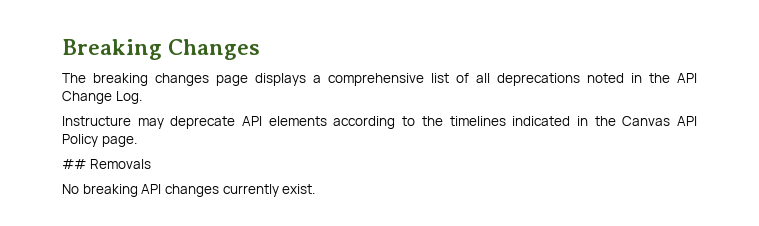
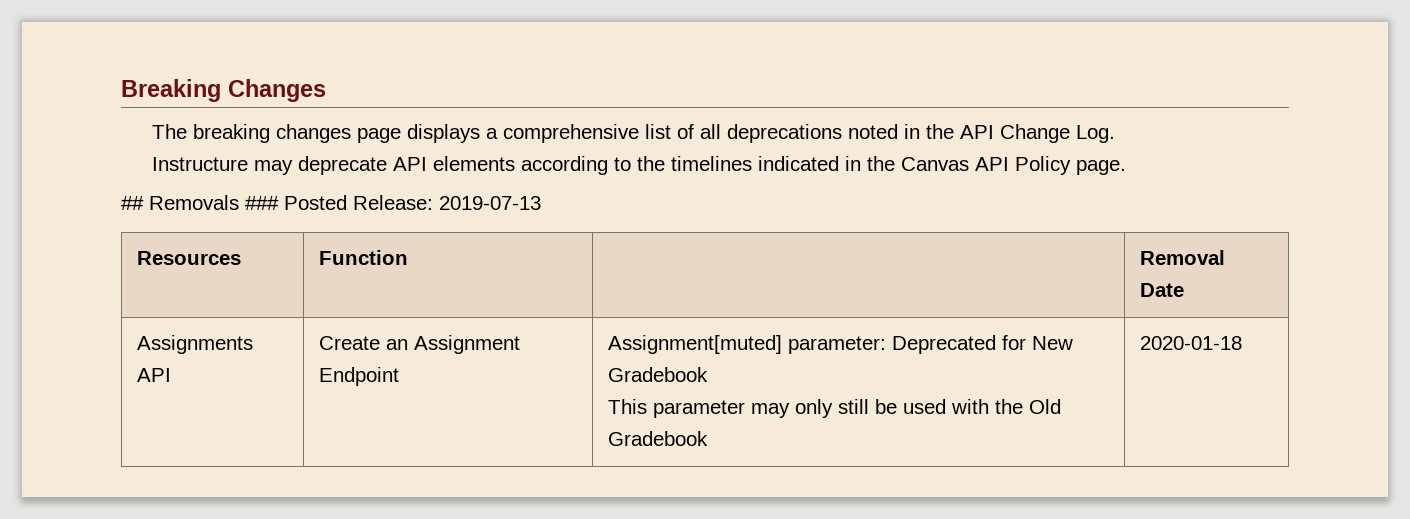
[62,184,316,197] // No breaking API changes currently exist. -> [245,195,541,210] [137,251,242,265] [319,250,409,265] [1140,250,1226,265] [1140,283,1185,297] [137,335,254,354] [137,368,172,382] [319,335,521,354] [319,367,400,386] [608,335,1074,354] [608,367,709,382] [608,399,1062,418] [608,431,709,446] [1140,336,1243,350] ### Posted Release: 2019-07-13 // Resources | Function | | Removal Date // Assignments API | Create an Assignment Endpoint | Assignment[muted] parameter: Deprecated for New Gradebook // This parameter may only still be used with the Old Gradebook | 2020-01-18

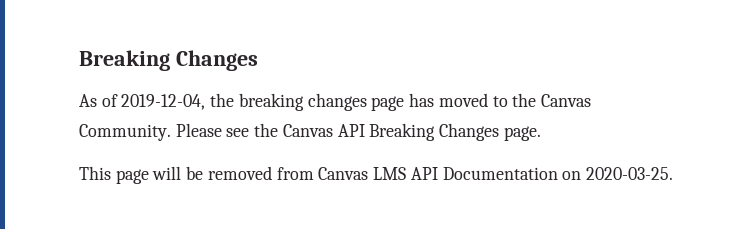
[152,124,1116,143] [152,156,862,175] The breaking changes page displays a comprehensive list of all deprecations noted in the API Change Log. // Instructure may deprecate API elements according to the timelines indicated in -> [79,93,591,111] [79,123,250,141] As of 2019-12-04, the breaking changes page has moved to the Canvas Community. Please see
[1015,156,1072,175] Policy -> [369,123,500,141] Breaking Changes
[121,195,541,210] [137,251,242,265] [319,250,409,265] [1140,250,1226,265] [1140,283,1185,297] [137,335,254,354] [137,368,172,382] [319,335,521,354] [319,367,400,386] [608,335,1074,354] [608,367,709,382] [608,399,1062,418] [608,431,709,446] [1140,336,1243,350] ## Removals ### Posted Release: 2019-07-13 // Resources | Function | | Removal Date // Assignments API | Create an Assignment Endpoint | Assignment[muted] parameter: Deprecated for New Gradebook // This parameter may only still be used with the Old Gradebook | 2020-01-18 -> [79,166,673,184] This page will be removed from Canvas LMS API Documentation on 2020-03-25.

